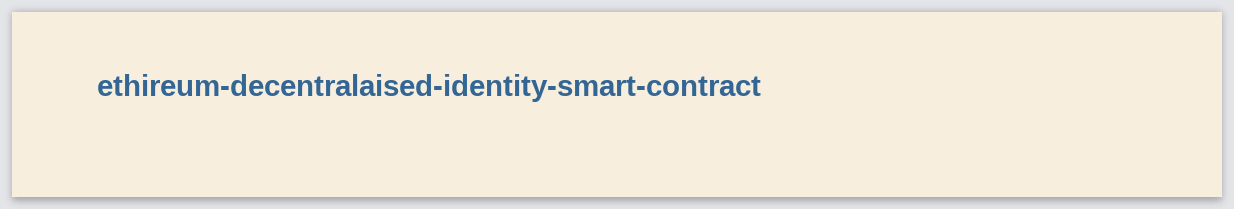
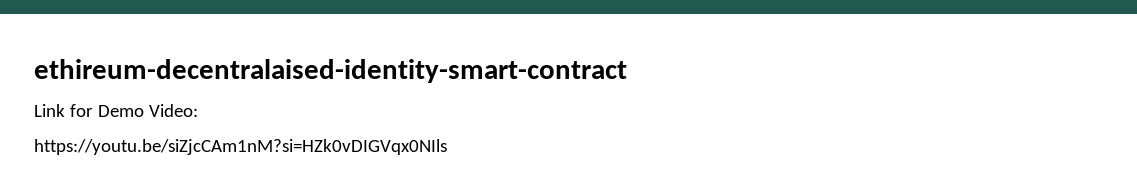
(761, 88) none -> [34,104,198,117] [34,139,447,155] // Link for Demo Video: // https://youtu.be/siZjcCAm1nM?si=HZk0vDIGVqx0NIls

